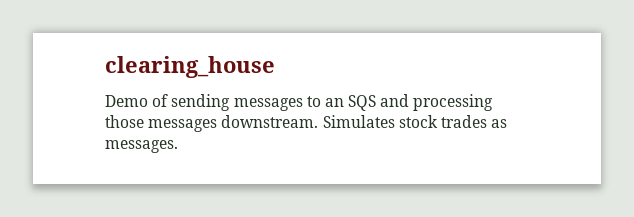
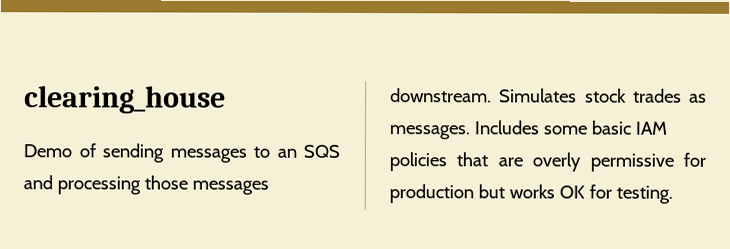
(178, 146) none -> [473,120,668,135] [389,152,706,172] [389,184,673,204] Includes some basic IAM policies that are overly permissive for production but works OK for testing.

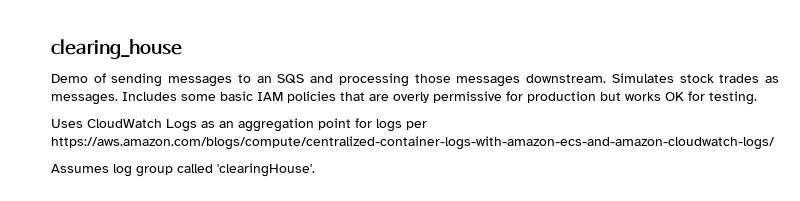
(673, 194) none -> [51,118,427,132] [51,136,775,150] [51,163,315,177] // Uses CloudWatch Logs as an aggregation point for logs per https://aws.amazon.com/blogs/compute/centralized-container-logs-with-amazon-ecs-and-amazon-cloudwatch-logs/ // Assumes log group called 'clearingHouse'.

